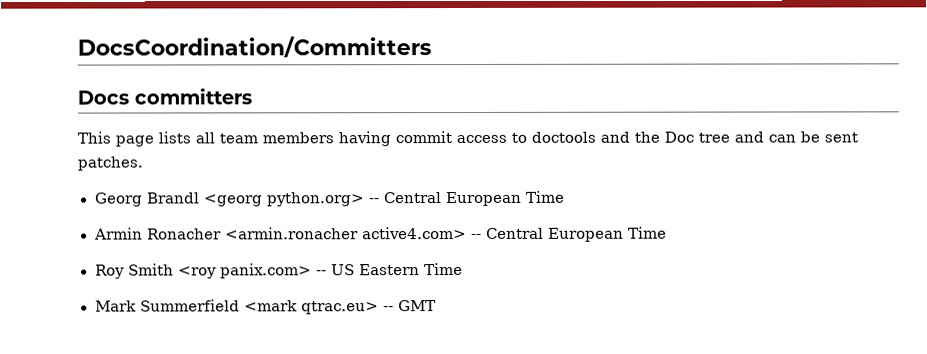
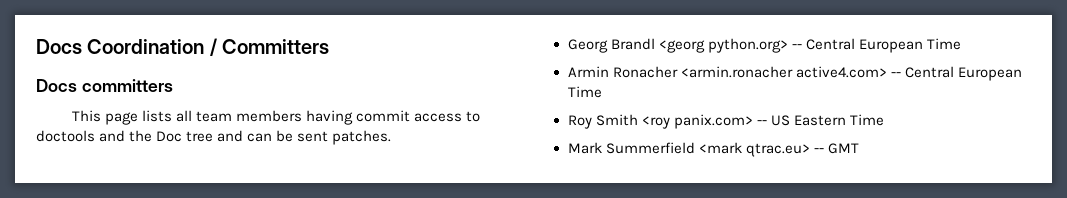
[77,36,432,58] DocsCoordination/Committers -> [36,38,330,56] Docs Coordination / Committers

